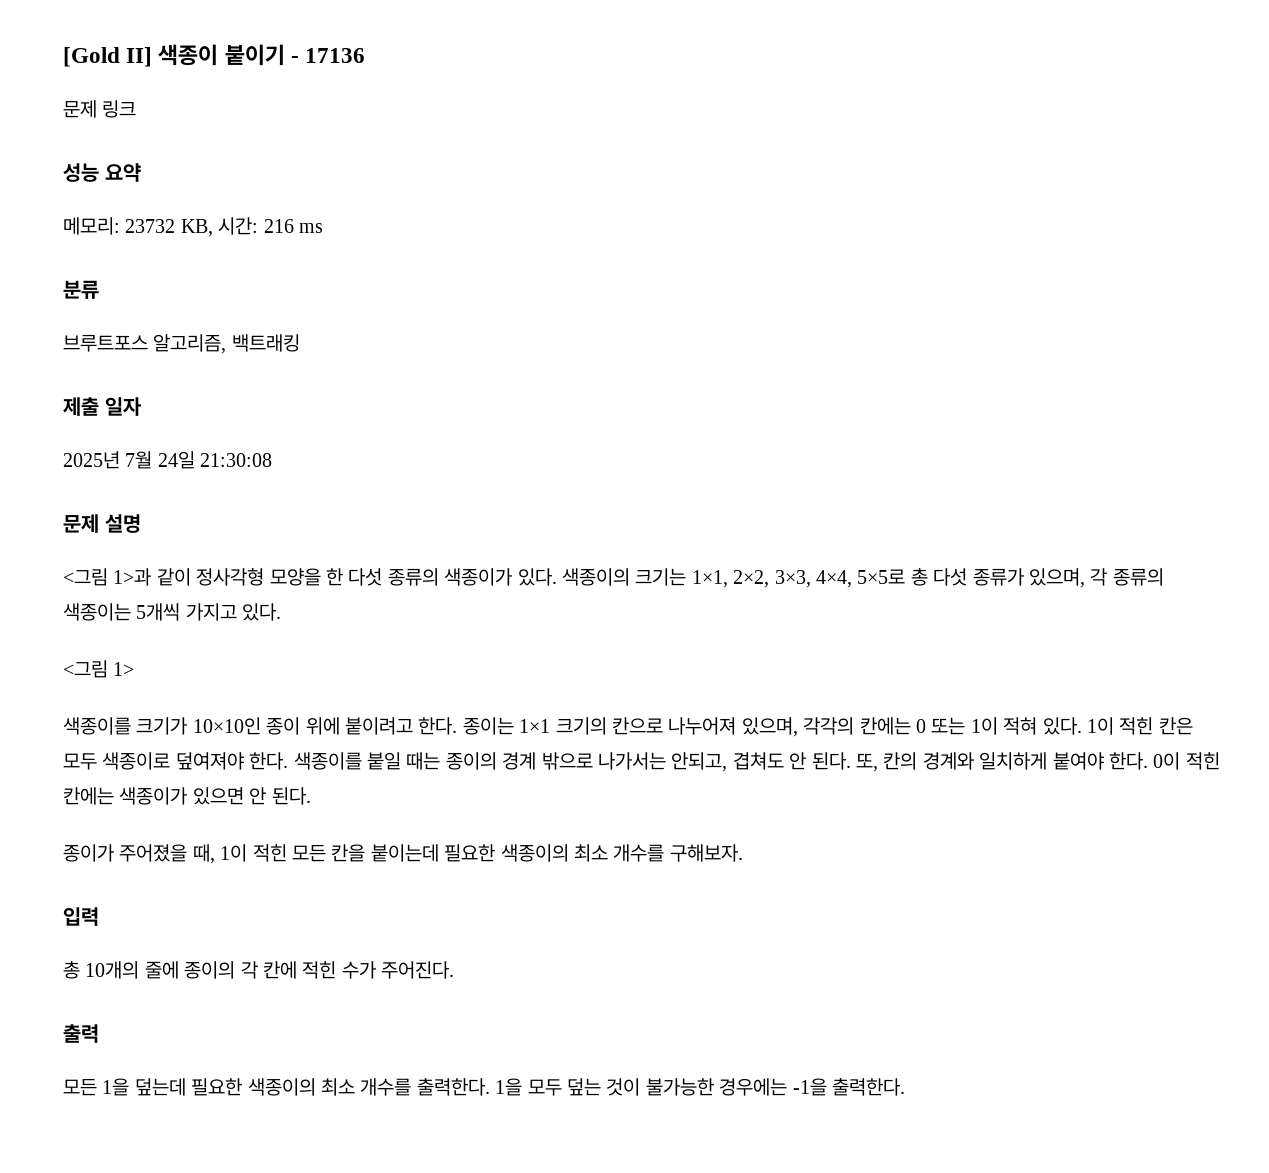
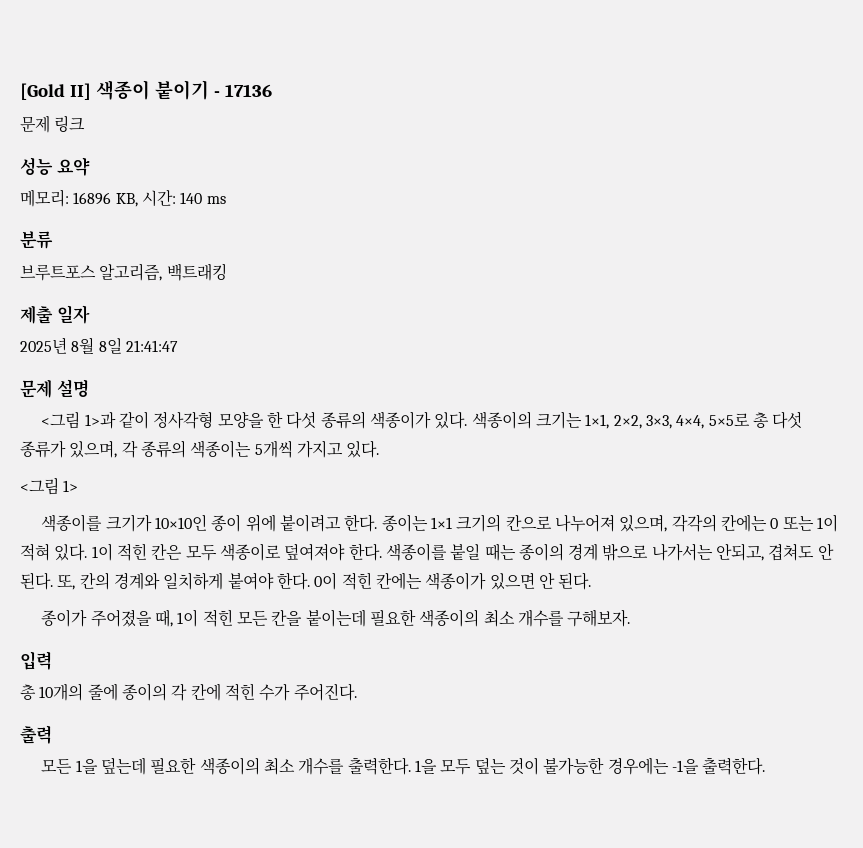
[125,219,176,233] 23732 -> [73,192,112,205] 16896
[263,219,294,233] 216 -> [180,192,203,204] 140
[125,451,273,469] 7월 24일 21:30:08 -> [71,337,178,354] 8월 8일 21:41:47

